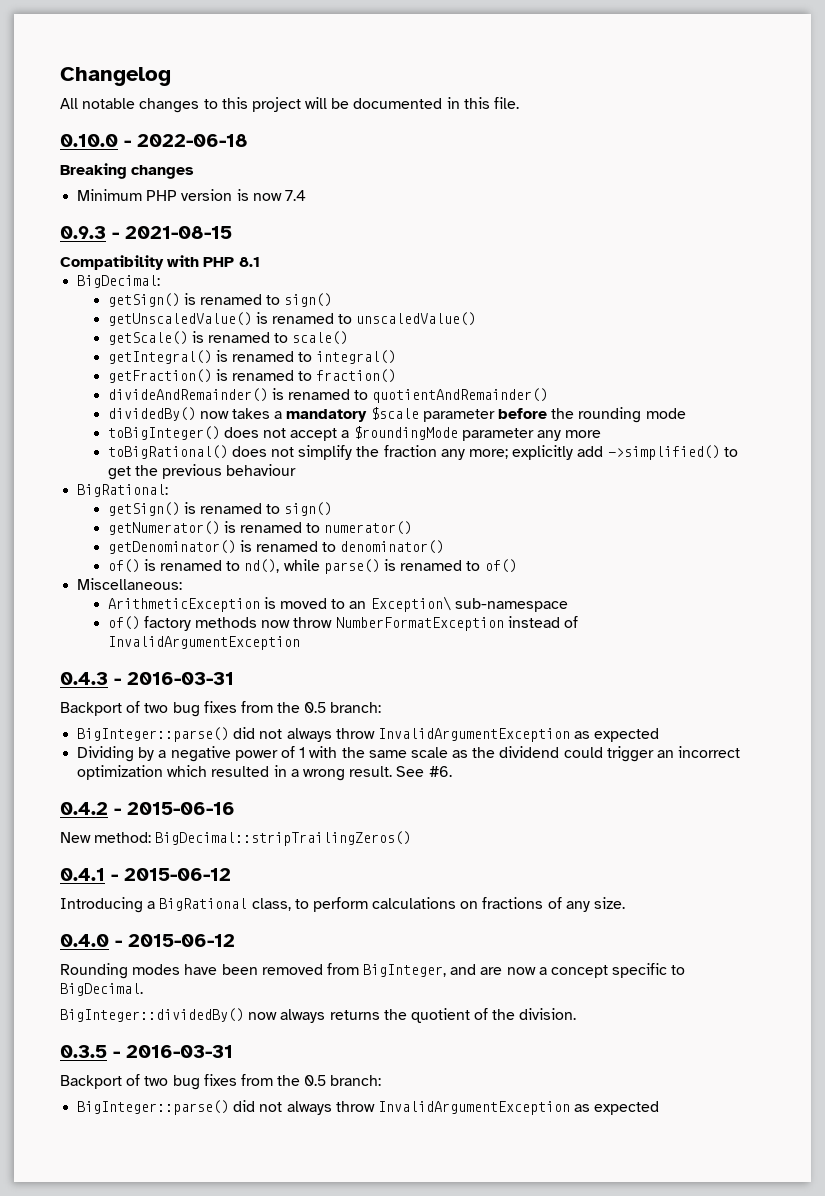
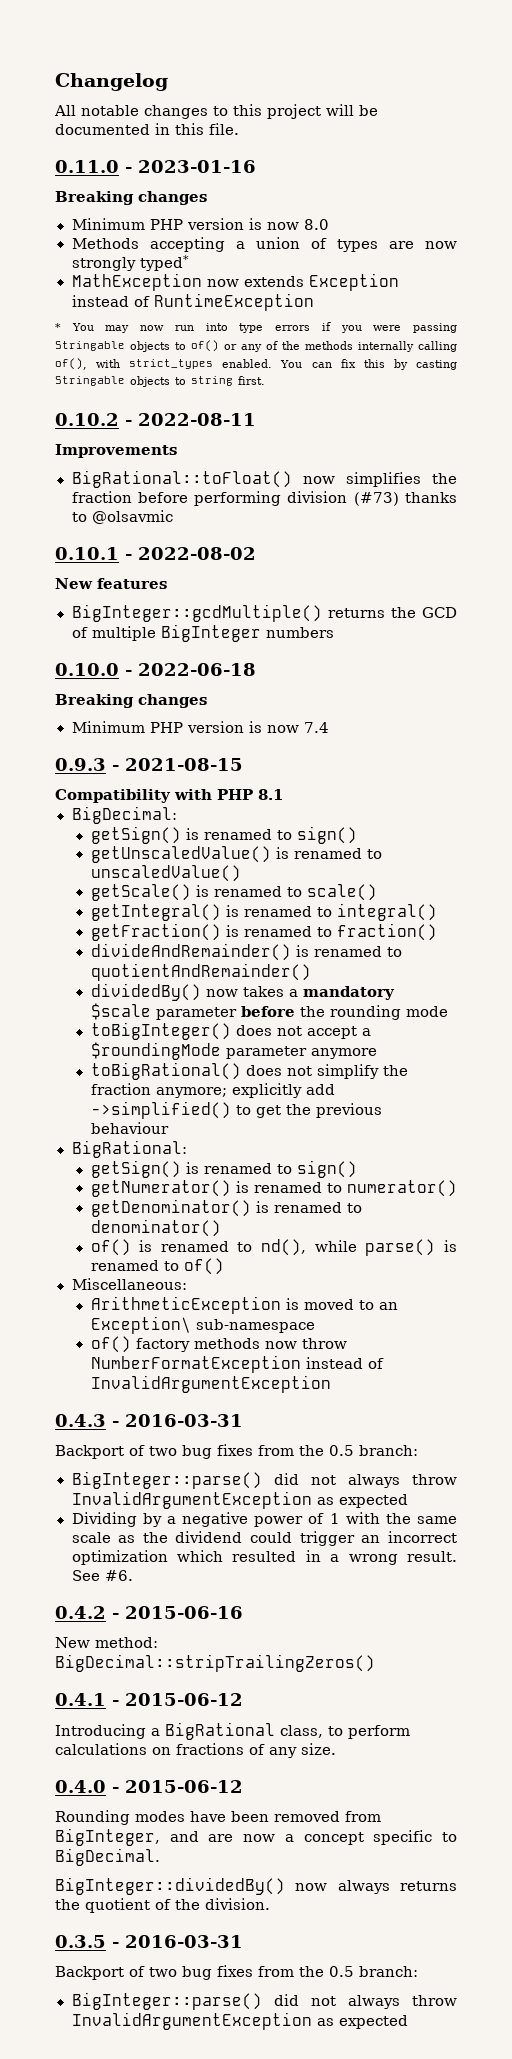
(520, 103) none -> [55,160,256,173] [55,191,207,205] [71,218,329,230] [71,237,457,252] [71,255,189,271] [71,273,399,291] [71,293,314,311] [55,322,458,333] [55,340,457,352] [55,358,457,370] [55,376,265,387] [55,413,256,426] [55,444,177,458] [71,470,457,488] [71,491,458,506] [71,510,173,524] [55,547,256,560] [55,578,167,589] [71,604,458,622] [71,624,334,642] // 0.11.0 - 2023-01-16 // Breaking changes // Minimum PHP version is now 8.0 // Methods accepting a union of types are now strongly typed* // MathException now extends Exception instead of RuntimeException // * You may now run into type errors if you were passing Stringable objects to of() or any of the methods internally calling of(), with strict_types enabled. You can fix this by casting Stringable objects to string first. // 0.10.2 - 2022-08-11 // Improvements // BigRational::toFloat() now simplifies the fraction before performing division (#73) thanks to @olsavmic // 0.10.1 - 2022-08-02 // New features // BigInteger::gcdMultiple() returns the GCD of multiple BigInteger numbers
[537,430,602,441] any more -> [310,1048,377,1059] anymore
[440,449,509,460] any more; -> [155,1087,227,1098] anymore;

